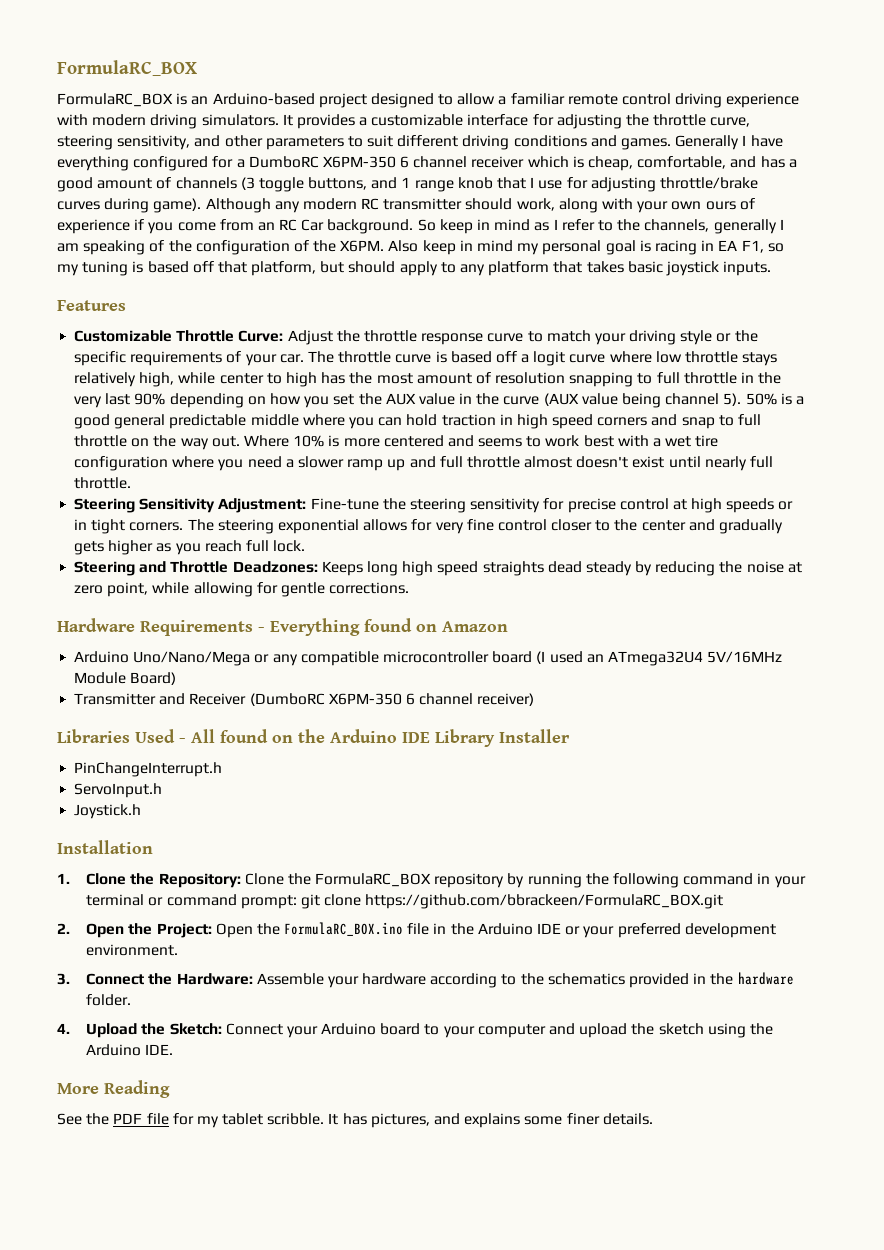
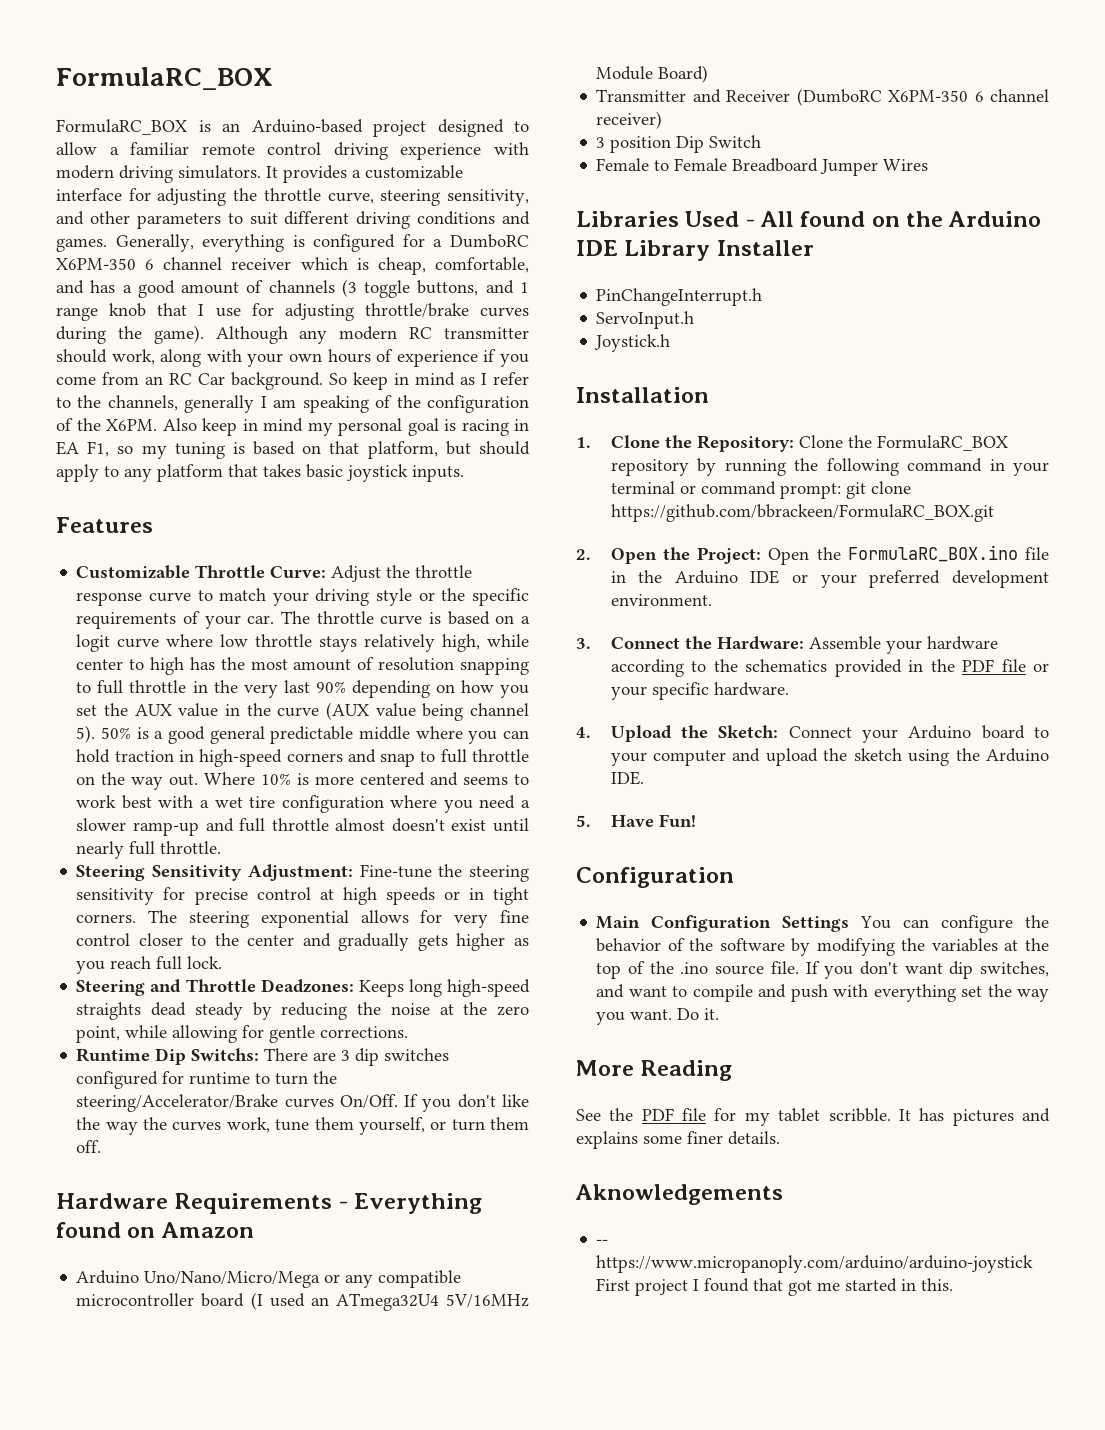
[675,135,783,150] [57,156,129,171] Generally I have everything -> [115,234,305,252] Generally, everything is
(150, 205) none -> [117,326,142,339] the
[705,201,736,210] ours -> [327,349,371,363] hours
[192,261,214,273] off -> [302,445,322,454] on
[495,351,517,363] off -> [495,615,515,624] on
[516,414,594,429] high speed -> [199,749,283,767] high-speed
[347,459,406,471] ramp up -> [132,822,199,836] ramp-up
[402,561,479,576] high speed -> [447,979,530,997] high-speed
(802, 567) none -> [463,1002,488,1015] the
(410, 588) none -> [76,1048,450,1066] [76,1071,338,1089] [76,1094,529,1112] [76,1117,529,1135] [76,1140,102,1153] // Runtime Dip Switchs: There are 3 dip switches configured for runtime to turn the steering/Accelerator/Brake curves On/Off. If you don't like the way the curves work, tune them yourself, or turn them off.
[133,651,251,666] Uno/Nano/Mega -> [144,1271,321,1288] Uno/Nano/Micro/Mega
(535, 699) none -> [596,135,762,153] [596,158,929,176] // 3 position Dip Switch // Female to Female Breadboard Jumper Wires
[737,972,794,985] [86,994,132,1006] hardware folder. -> [962,659,1050,672] [610,682,789,700] PDF file or your specific hardware.
(174, 1049) none -> [576,814,696,828] [576,867,734,888] [596,915,1049,933] [596,938,1049,956] [596,961,1049,979] [596,984,1049,1002] [596,1008,720,1025] // 5. Have Fun! // Configuration // Main Configuration Settings You can configure the behavior of the software by modifying the variables at the top of the .ino source file. If you don't want dip switches, and want to compile and push with everything set the way you want. Do it.
[370,1113,430,1128] pictures, -> [952,1109,1014,1126] pictures
(653, 1119) none -> [575,1184,783,1205] [596,1239,609,1245] [596,1255,1034,1273] [596,1278,954,1296] // Aknowledgements // -- https://www.micropanoply.com/arduino/arduino-joystick First project I found that got me started in this.

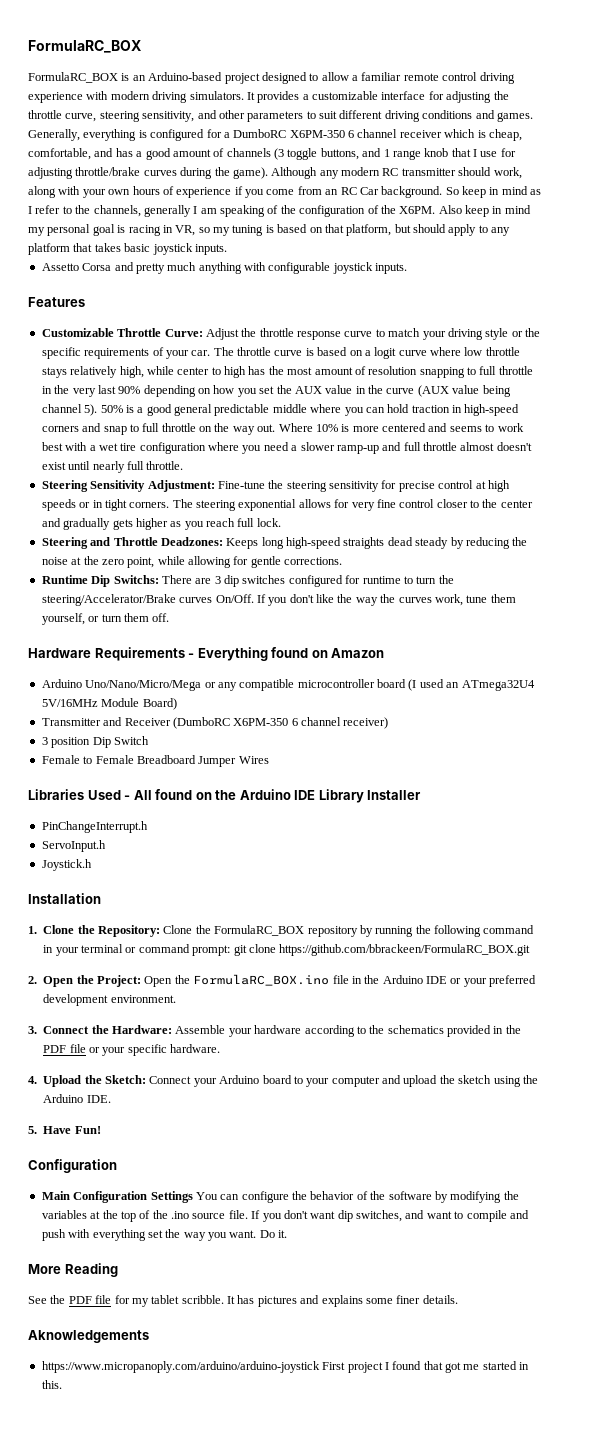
[56,441,110,457] EA F1, -> [175,225,196,236] VR,
(464, 473) none -> [41,262,408,274] // Assetto Corsa and pretty much anything with configurable joystick inputs.
[596,1239,609,1245] -- -> (149, 1336) none

